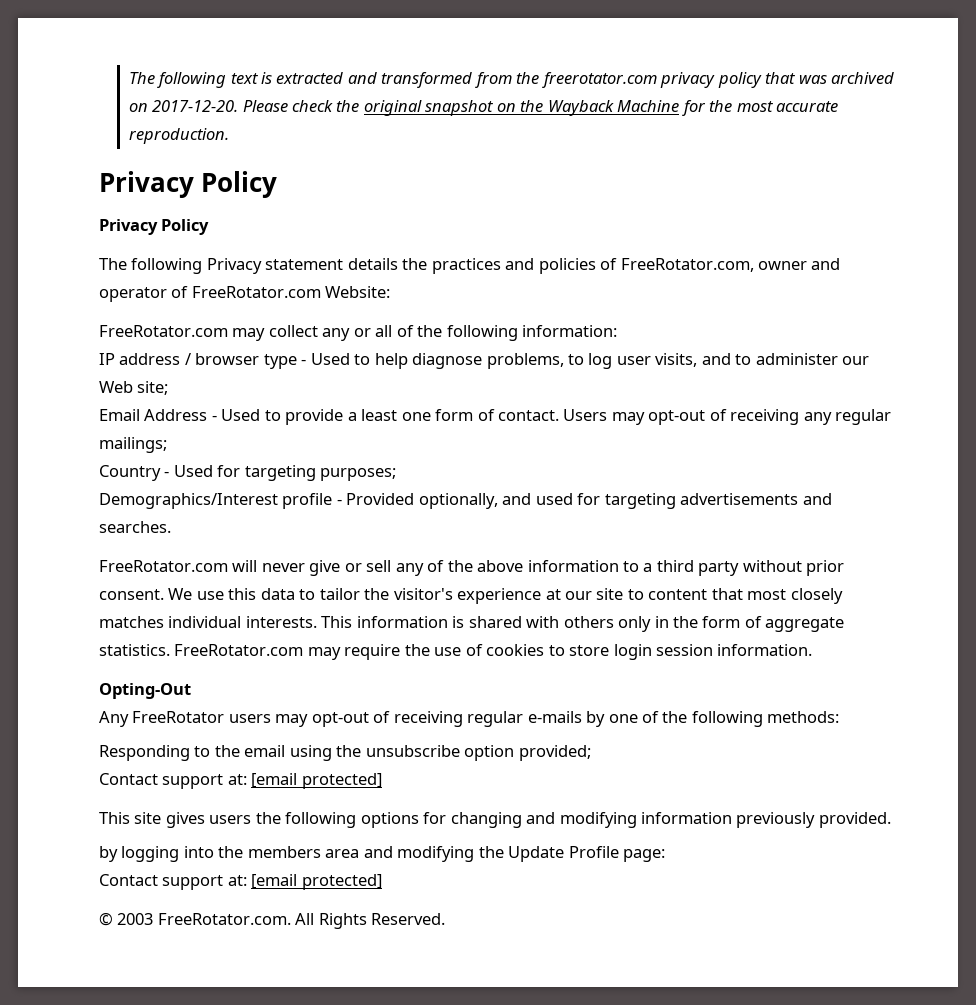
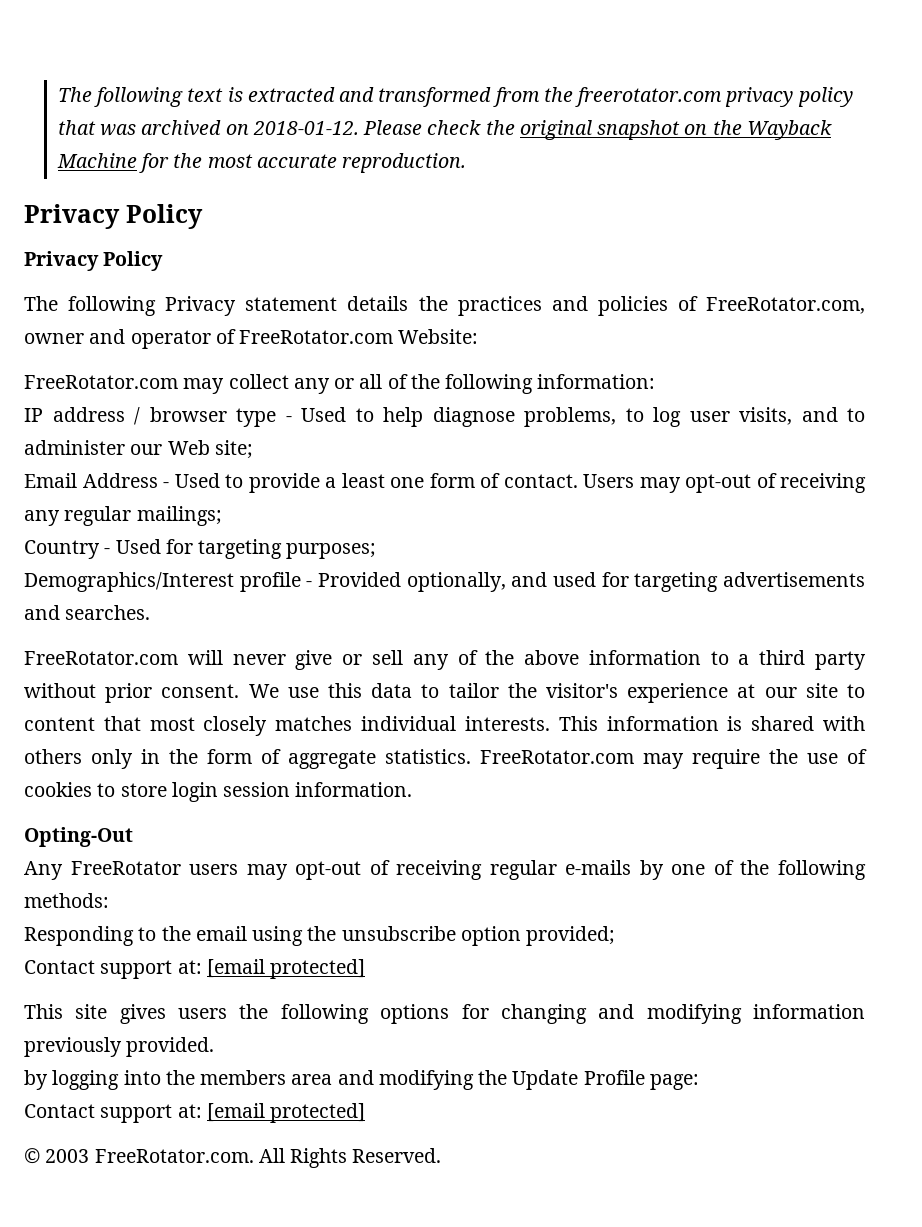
[152,100,239,112] 2017-12-20. -> [252,121,359,135] 2018-01-12.

